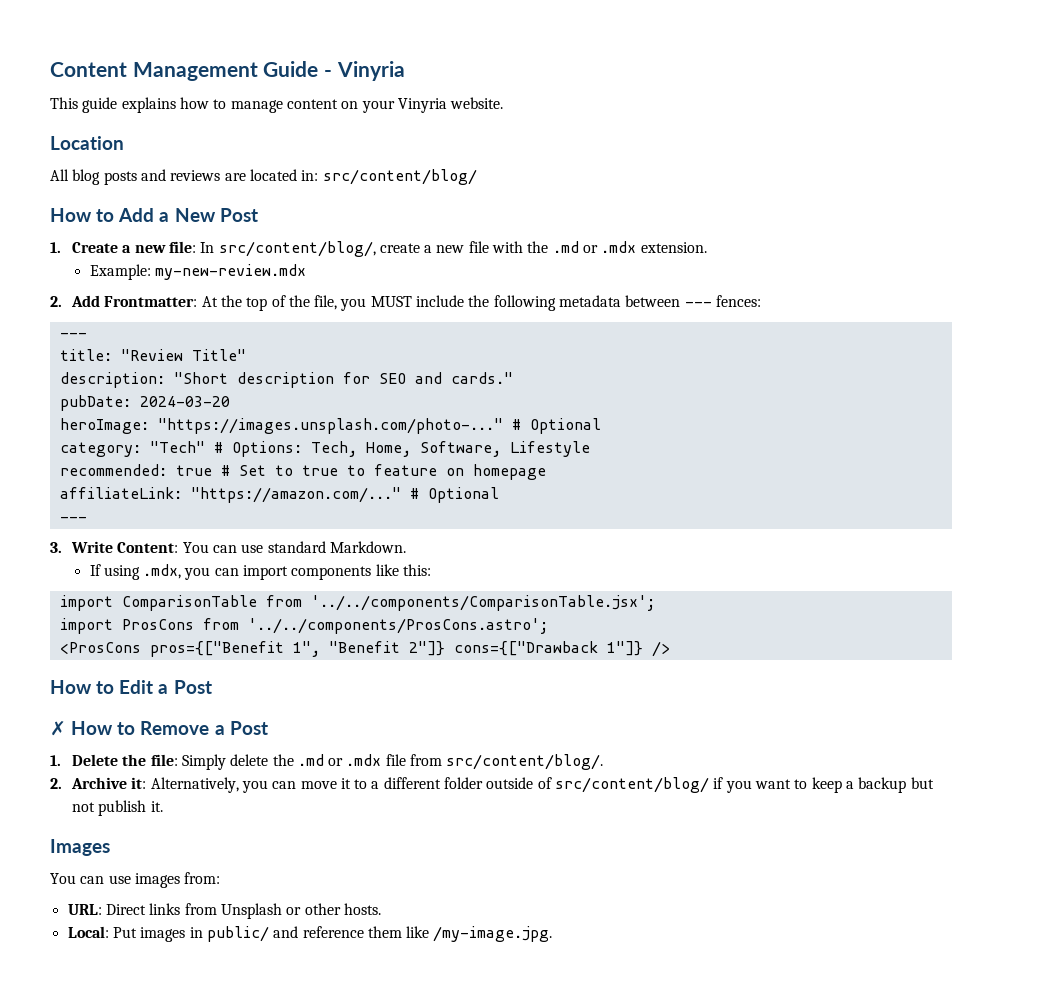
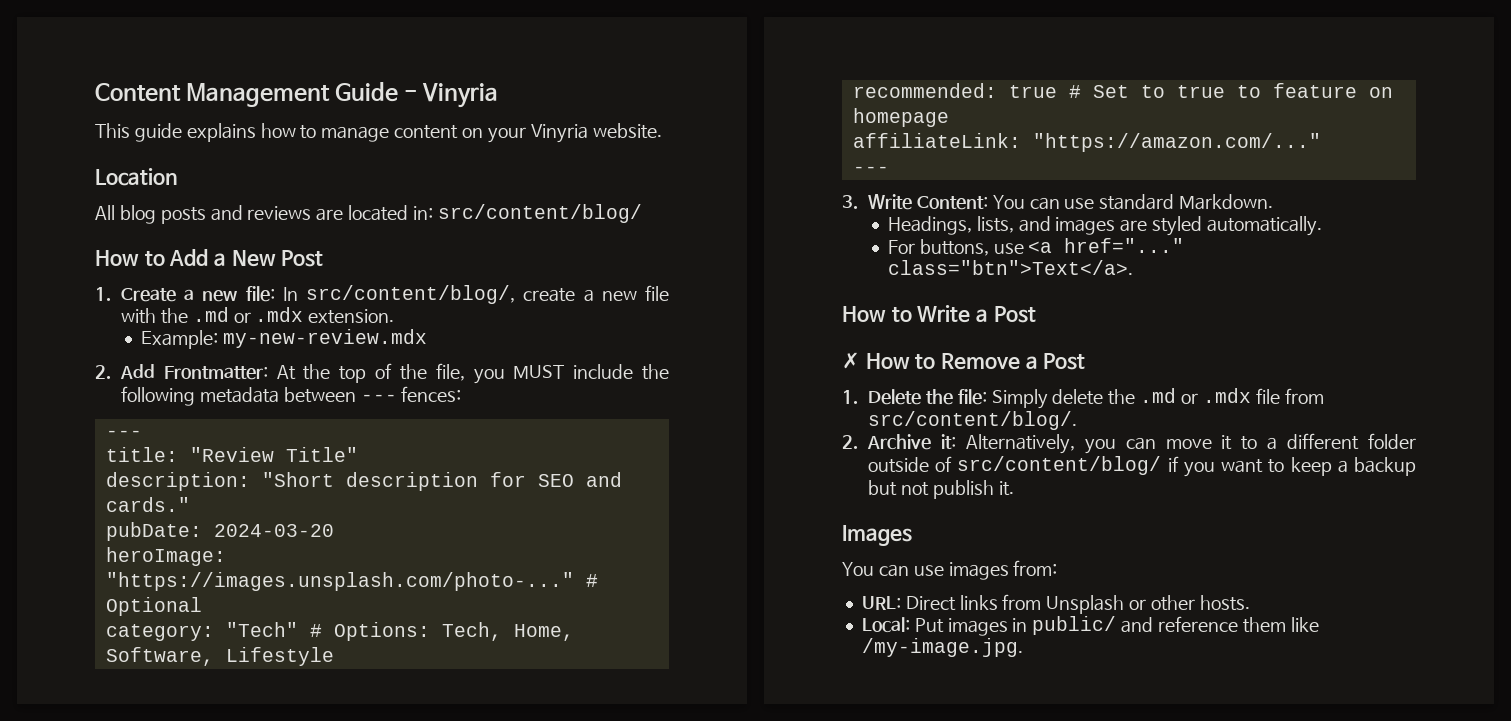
[409,487,499,503] # Optional -> (1321, 142) none
[89,564,432,580] [59,595,655,611] [59,618,548,634] [59,641,670,657] [50,680,154,694] If using .mdx, you can import components like this: // import ComparisonTable from '../../components/ComparisonTable.jsx'; // import ProsCons from '../../components/ProsCons.astro'; // <ProsCons pros={["Benefit 1", "Benefit 2"]} cons={["Drawback 1"]} /> // How to Edit -> [887,216,1322,236] [887,238,1185,256] [887,260,1133,275] [842,305,971,323] Headings, lists, and images are styled automatically. // For buttons, use <a href="..." class="btn">Text</a>. // How to Write

